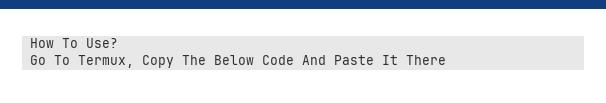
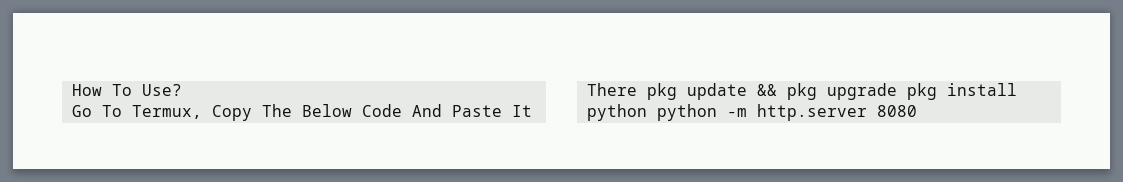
(447, 60) none -> [646,83,1017,100] [586,104,917,121] pkg update && pkg upgrade pkg install python python -m http.server 8080

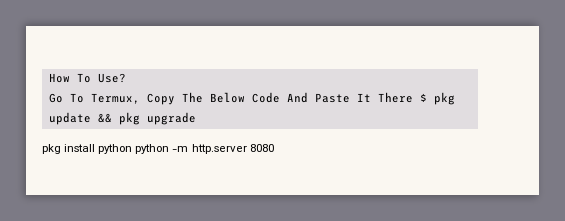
(637, 89) none -> [419,93,427,102] $
(897, 91) none -> (196, 118) //

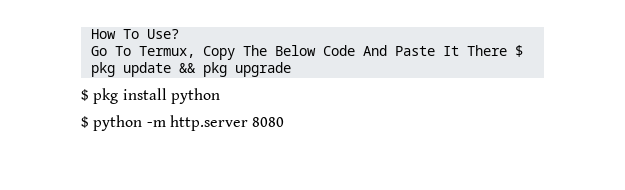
(196, 118) none -> [81,89,89,101] $
(133, 149) none -> [81,116,89,128] // $

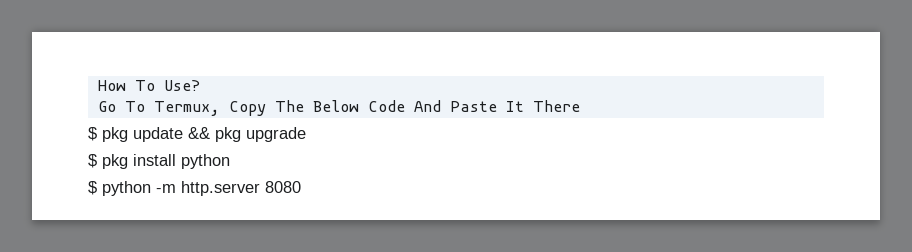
(507, 50) none -> (580, 106) //

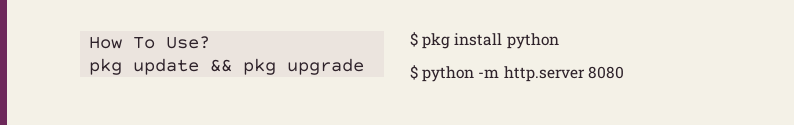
[97,100,580,116] [88,127,97,141] Go To Termux, Copy The Below Code And Paste It There // $ -> (211, 42) none

